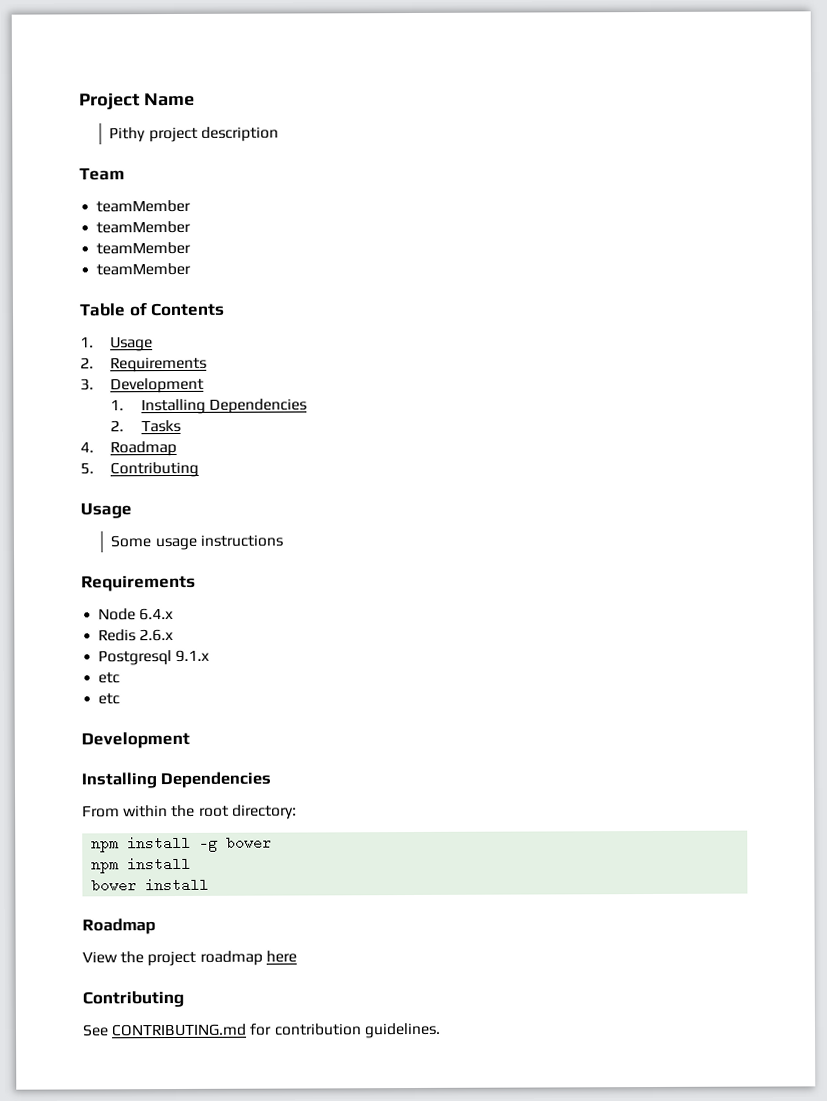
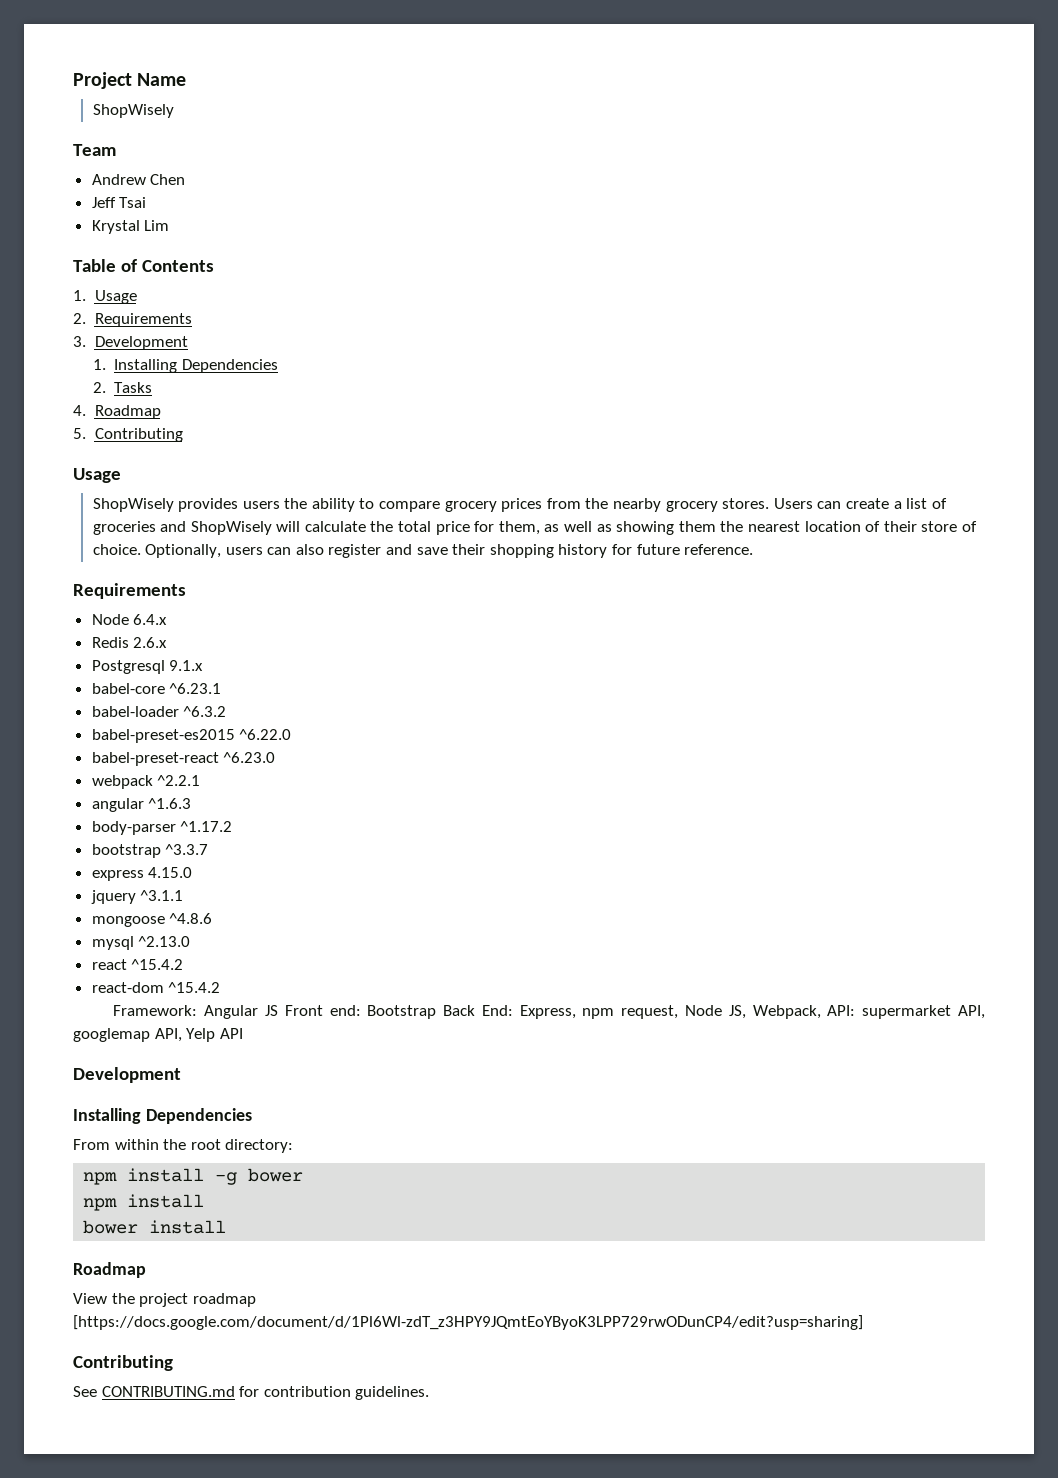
[109,126,279,143] [79,167,125,181] [96,199,192,213] [96,220,192,234] [96,241,192,255] [96,262,192,276] Pithy project description // Team // teamMember // teamMember // teamMember // teamMember -> [92,104,174,118] [73,144,116,156] [91,174,186,185] [91,197,147,208] [91,220,170,234] ShopWisely // Team // Andrew Chen // Jeff Tsai // Krystal Lim
[110,534,283,551] Some usage instructions -> [92,498,947,512] [92,521,977,535] [92,544,754,558] ShopWisely provides users the ability to compare grocery prices from the nearby grocery stores. Users can create a list of groceries and ShopWisely will calculate the total price for them, as well as showing them the nearest location of their store of choice. Optionally, users can also register and save their shopping history for future reference.
[98,672,121,684] [98,693,121,705] etc // etc -> [91,683,222,694] [91,706,227,717] [91,729,292,743] [91,752,276,766] [91,775,201,789] [91,798,192,812] [91,821,233,835] [91,844,209,858] [91,867,193,881] [90,890,184,904] [91,913,213,927] [91,936,191,950] [91,959,184,970] [91,982,221,993] [113,1005,985,1019] [73,1028,243,1042] babel-core ^6.23.1 // babel-loader ^6.3.2 // babel-preset-es2015 ^6.22.0 // babel-preset-react ^6.23.0 // webpack ^2.2.1 // angular ^1.6.3 // body-parser ^1.17.2 // bootstrap ^3.3.7 // express 4.15.0 // jquery ^3.1.1 // mongoose ^4.8.6 // mysql ^2.13.0 // react ^15.4.2 // react-dom ^15.4.2 // Framework: Angular JS Front end: Bootstrap Back End: Express, npm request, Node JS, Webpack, API: supermarket API, googlemap API, Yelp API
[265,950,297,963] here -> [73,1315,863,1330] [https://docs.google.com/document/d/1Pl6Wl-zdT_z3HPY9JQmtEoYByoK3LPP729rwODunCP4/edit?usp=sharing]

